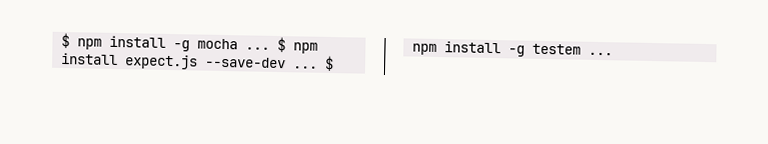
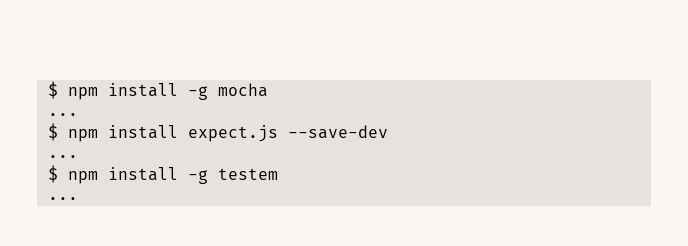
[245,46,271,50] ... -> [47,113,78,116] // ... //
[293,65,319,69] ... -> [47,155,78,158] // ... //
(582, 49) none -> (278, 174) //

